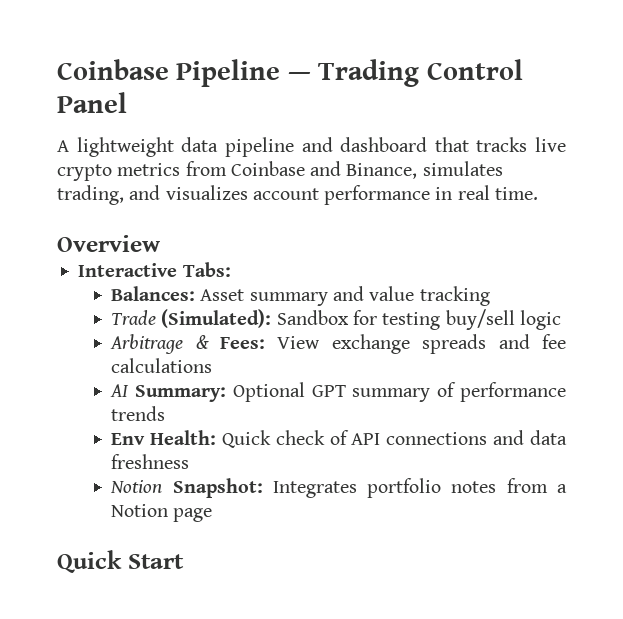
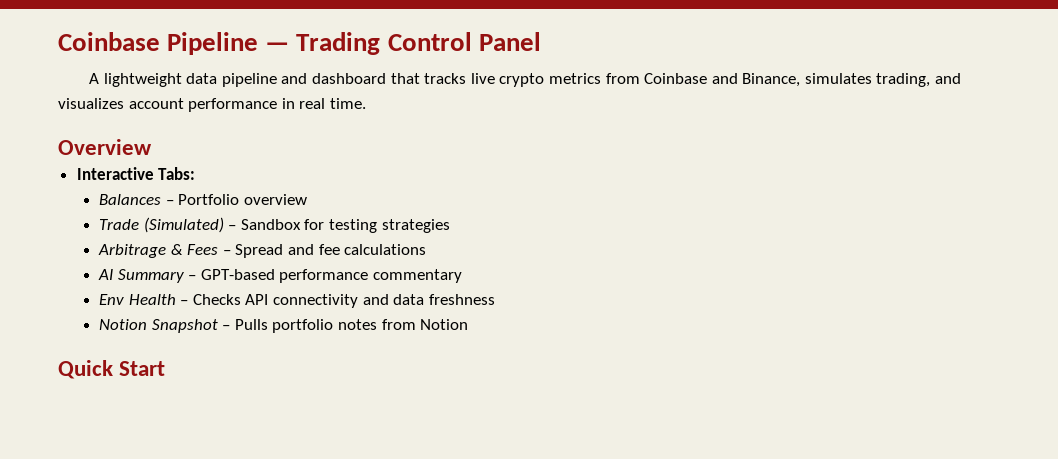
[111,286,490,306] Balances: Asset summary and value tracking -> [99,194,307,205] Balances – Portfolio overview
[161,309,272,328] (Simulated): -> [143,217,237,233] (Simulated) –
[445,309,561,330] buy/sell logic -> [381,219,450,233] strategies
[220,334,487,354] Fees: View exchange spreads -> [187,244,284,258] Fees – Spread
[135,382,566,402] [111,406,166,421] [111,430,488,448] Summary: Optional GPT summary of performance trends // Env Health: Quick check of API connections -> [117,269,463,283] [99,294,359,308] Summary – GPT-based performance commentary // Env Health – Checks API connectivity
[172,478,357,498] Snapshot: Integrates -> [151,319,268,333] Snapshot – Pulls
[557,484,567,493] [111,504,213,522] a Notion page -> [420,319,469,330] Notion

